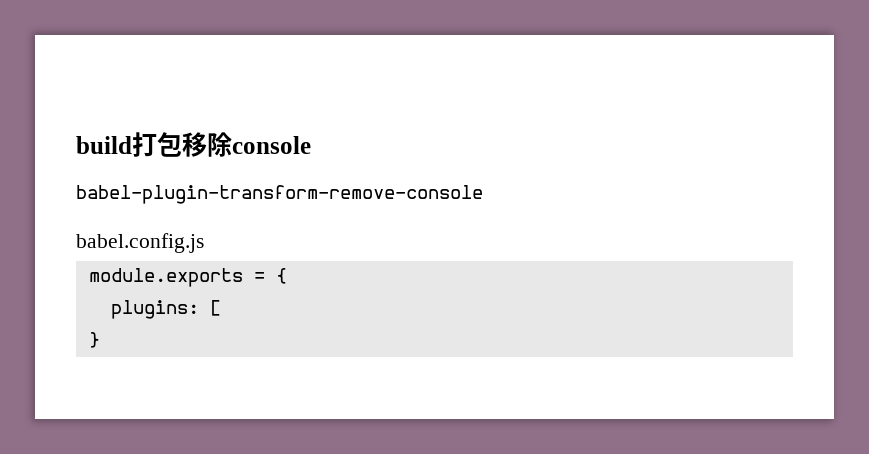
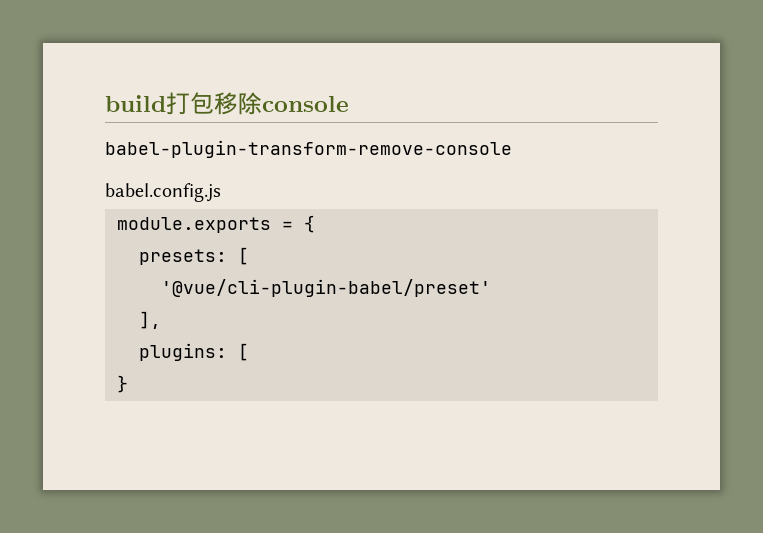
(287, 276) none -> [139,247,249,265] [161,279,491,297] [139,311,161,329] // presets: [ // '@vue/cli-plugin-babel/preset' // ],

